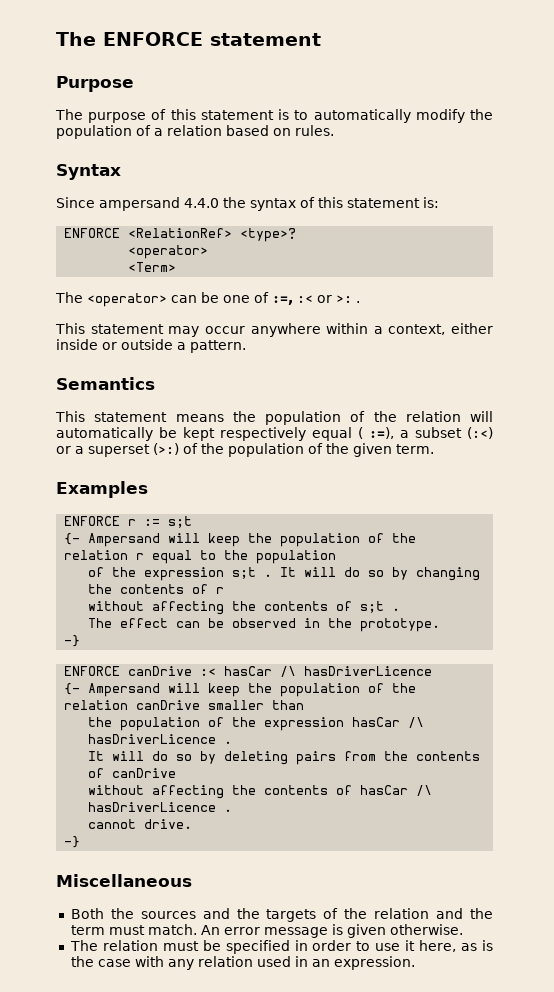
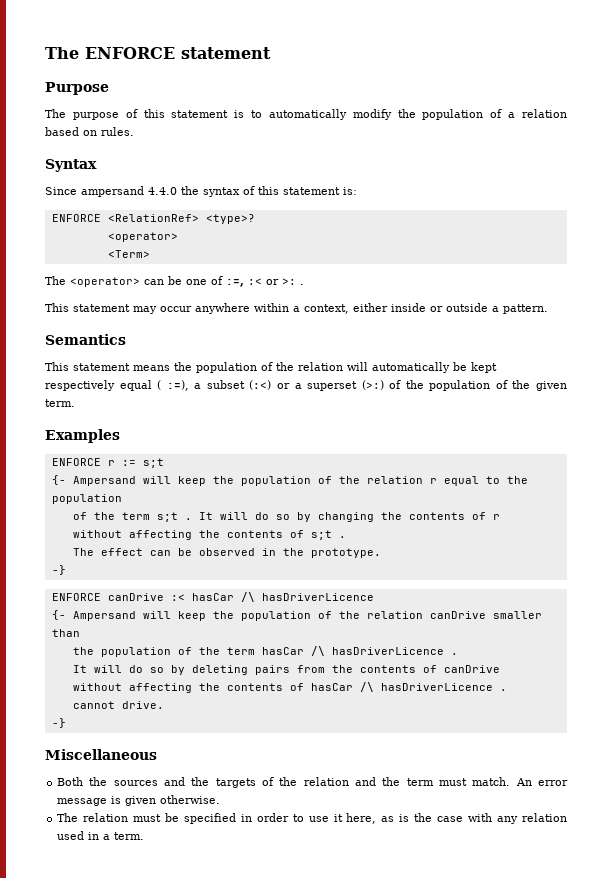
[144,567,225,581] expression -> [121,512,150,520] term
[264,717,345,731] expression -> [226,647,255,655] term
[311,956,415,970] an expression. -> [103,832,145,840] a term.

